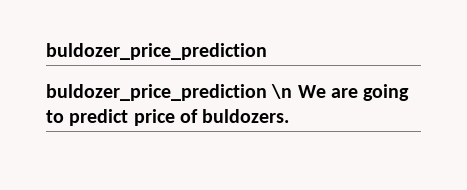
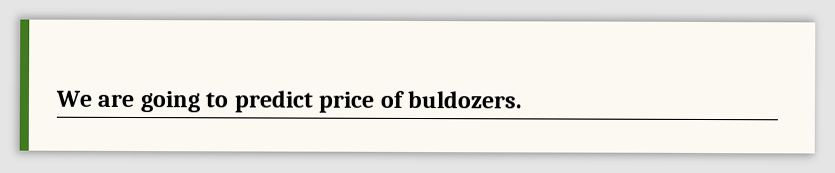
[46,43,267,60] [46,84,293,101] buldozer_price_prediction // buldozer_price_prediction \n -> (55, 98) none

